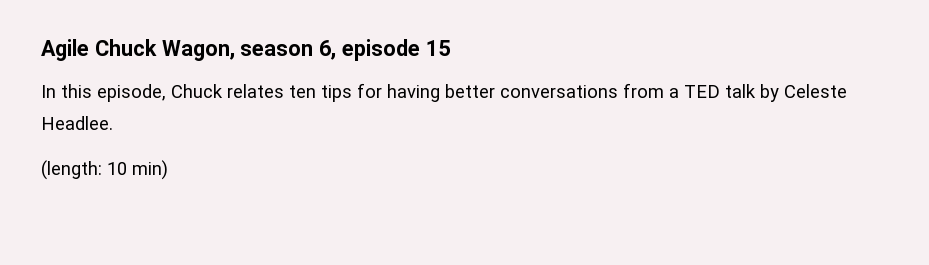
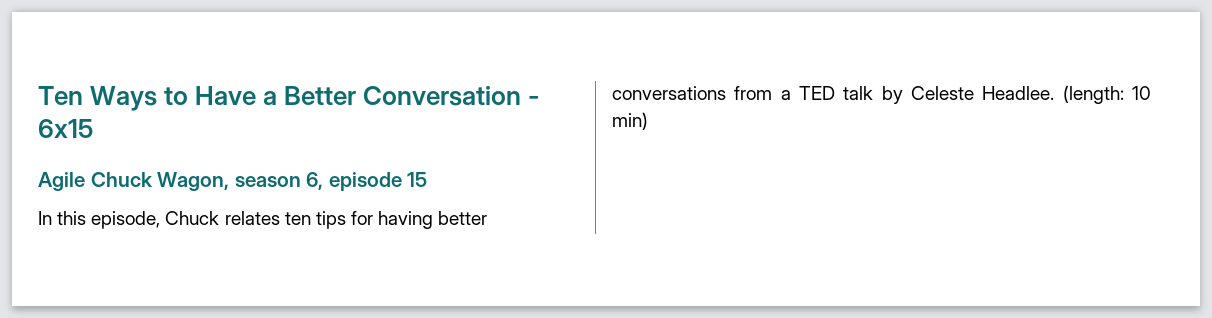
(41, 50) none -> [38,86,540,111] [38,119,93,138] Ten Ways to Have a Better Conversation - 6x15 //
(113, 123) // -> (1055, 93) none

